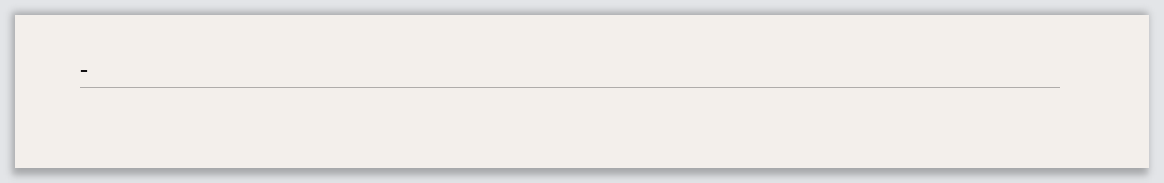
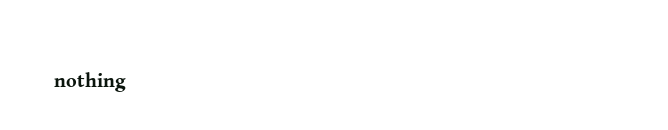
[80,70,88,77] - -> [54,72,126,92] nothing

